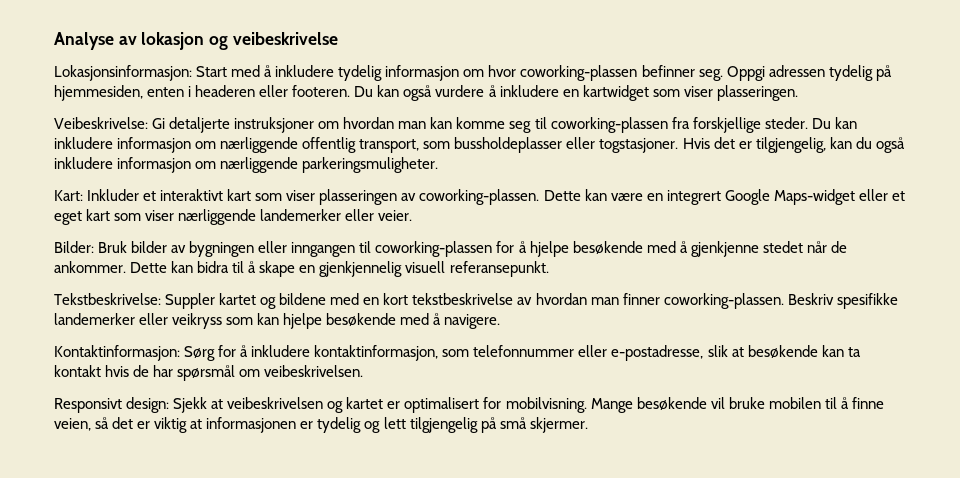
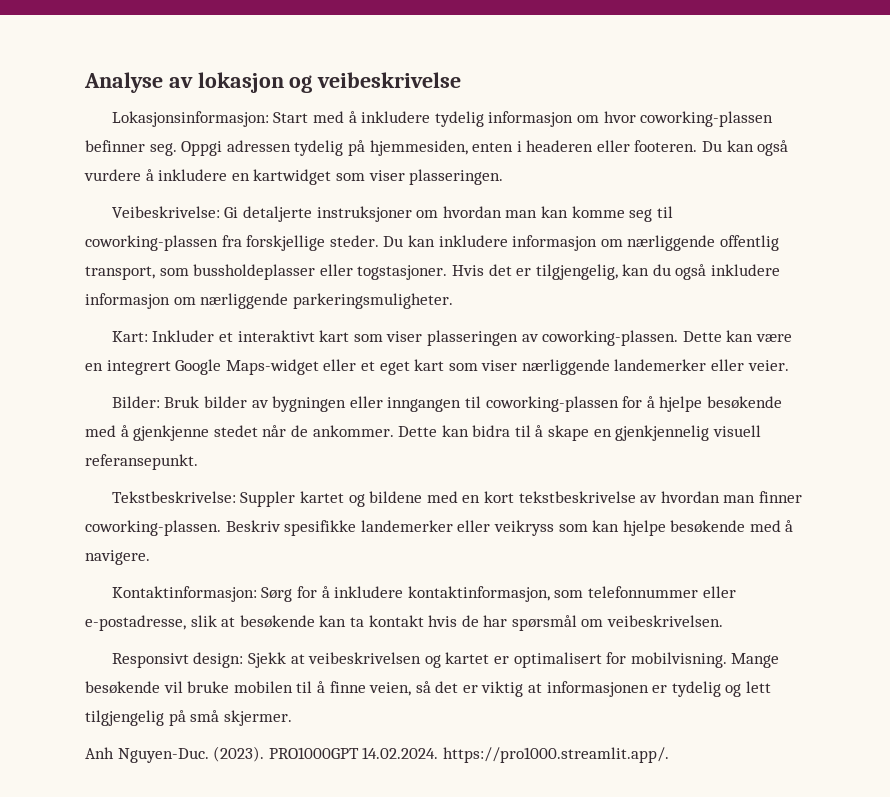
(588, 425) none -> [85,746,669,763] // Anh Nguyen-Duc. (2023). PRO1000GPT 14.02.2024. https://pro1000.streamlit.app/.

